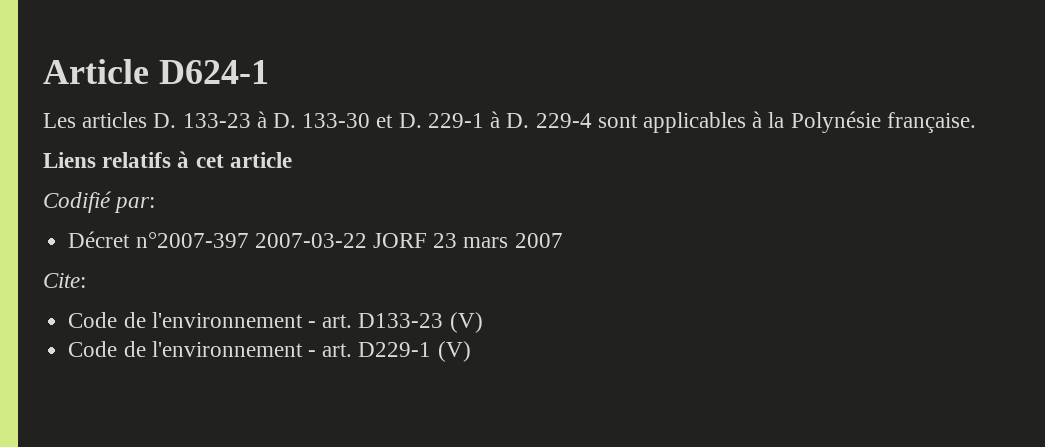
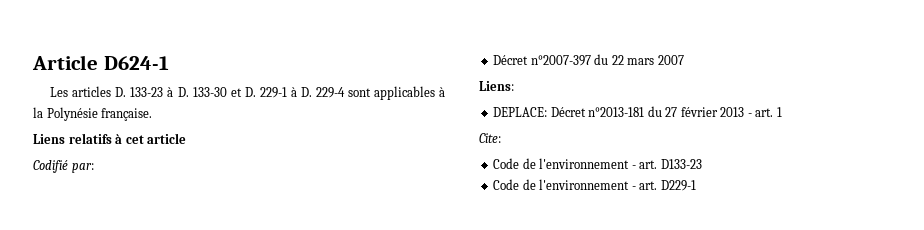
[254,233,458,248] 2007-03-22 JORF 23 -> [594,54,624,65] du 22
(563, 240) none -> [479,81,514,91] [493,106,782,117] // Liens: // DEPLACE: Décret n°2013-181 du 27 février 2013 - art. 1
[449,312,483,333] (V) -> (702, 164) none
[437,341,471,362] (V) -> (696, 185) none

